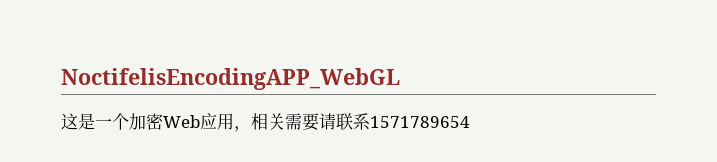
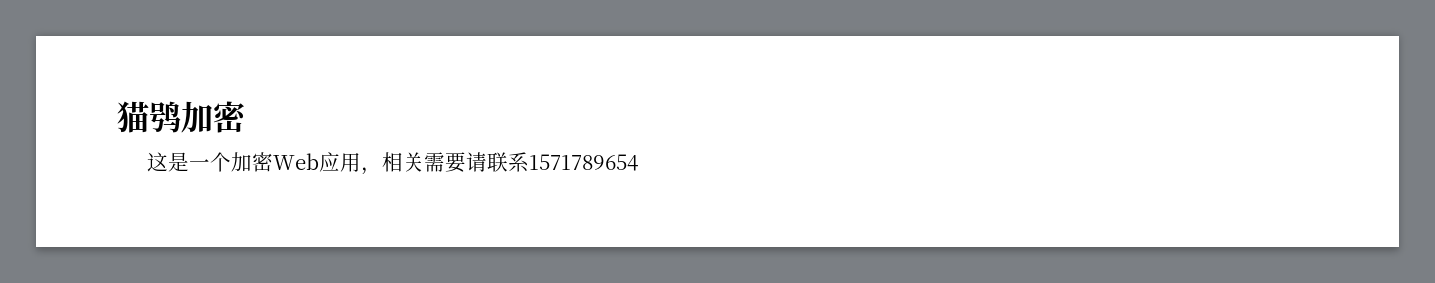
[61,68,400,90] NoctifelisEncodingAPP_WebGL -> [117,101,247,133] 猫鸮加密

